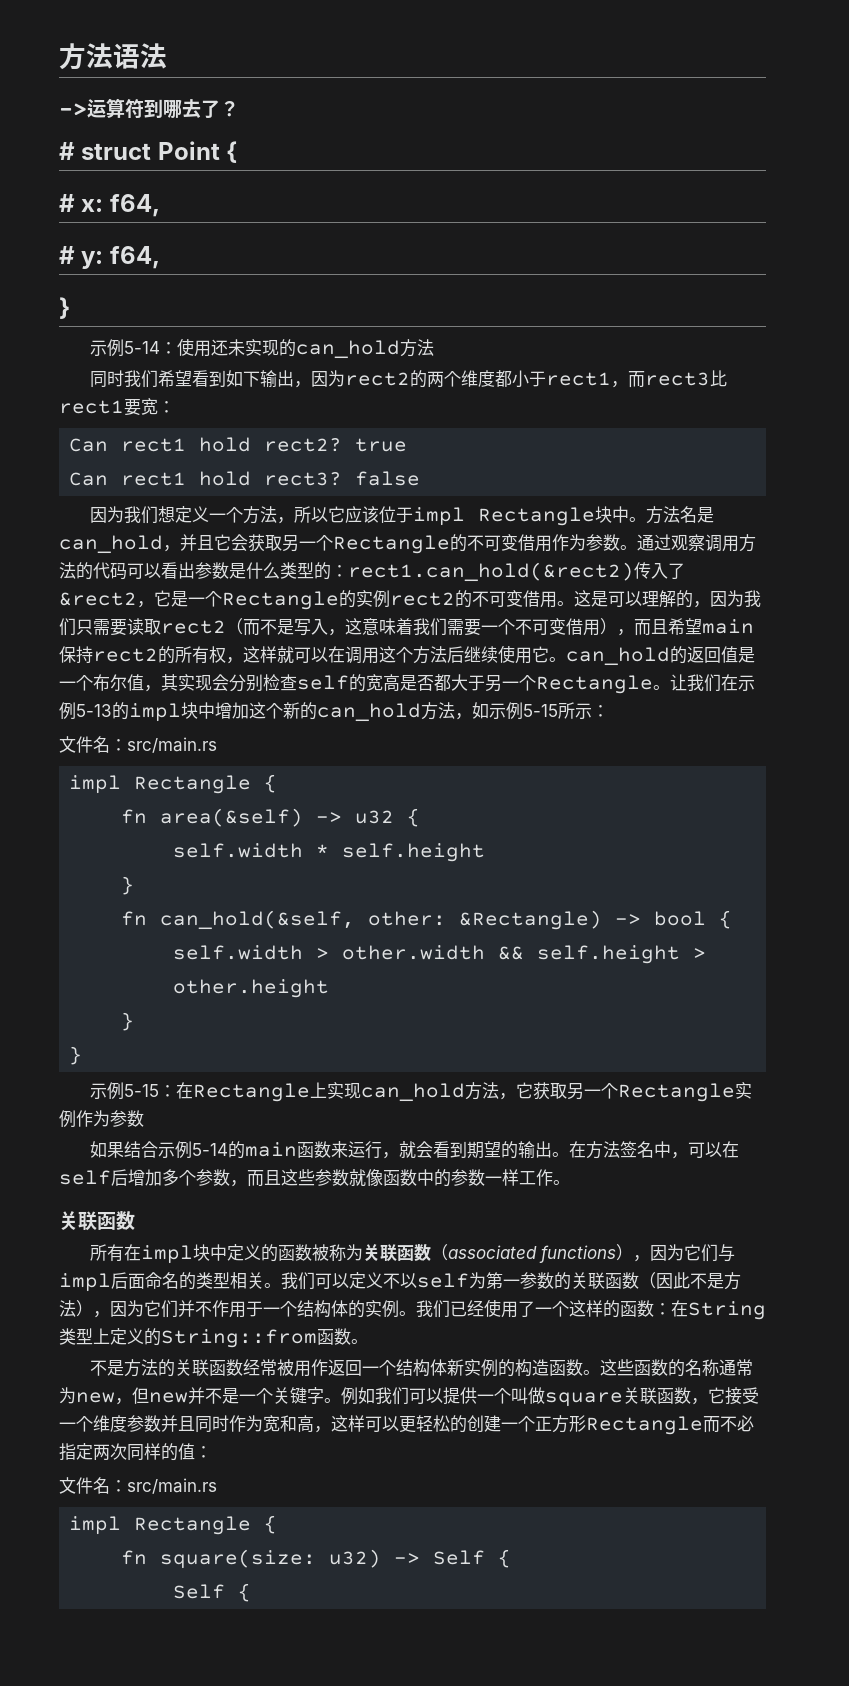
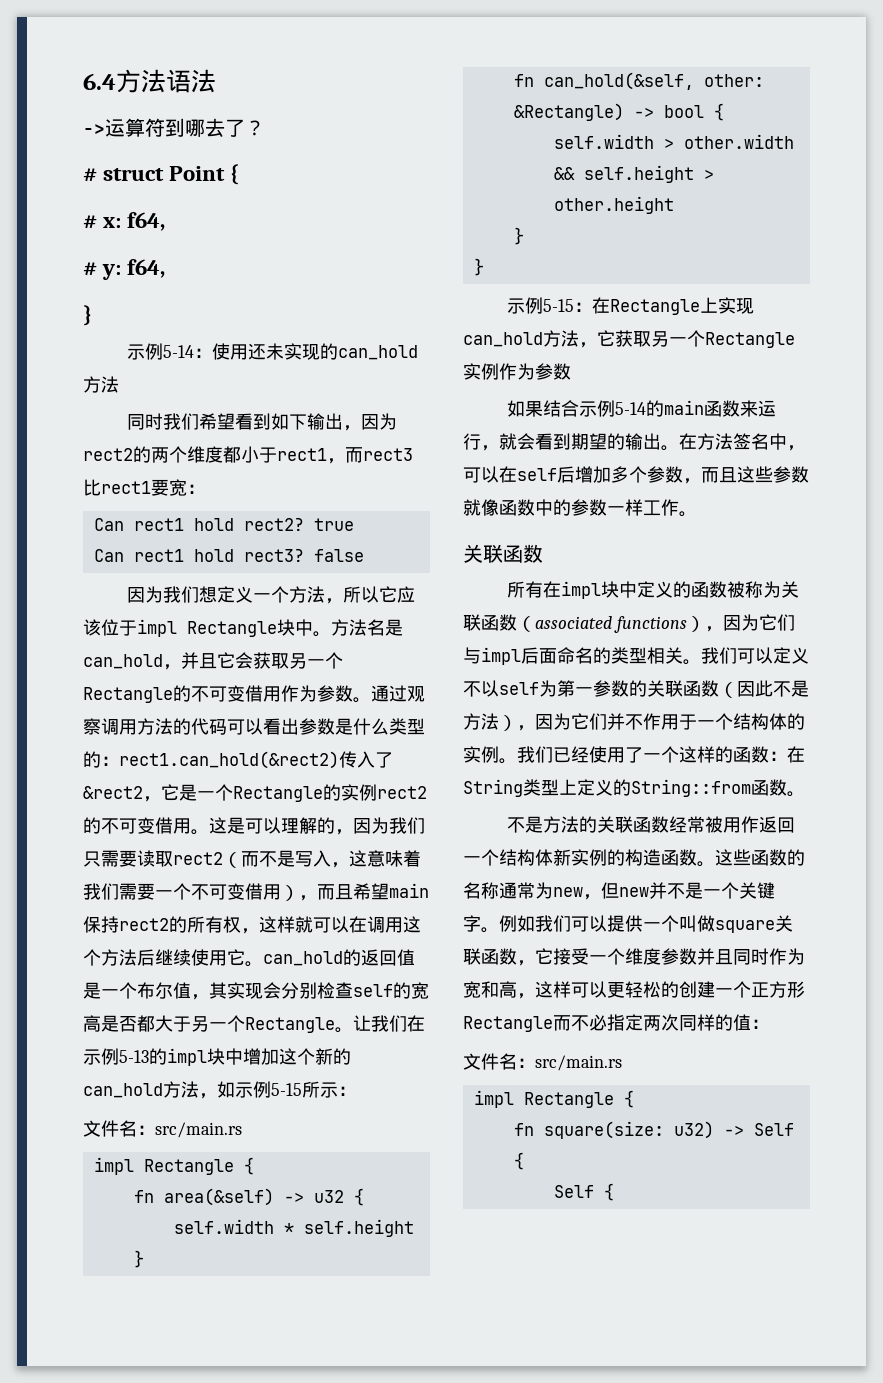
(59, 56) none -> [83,73,116,90] 6.4

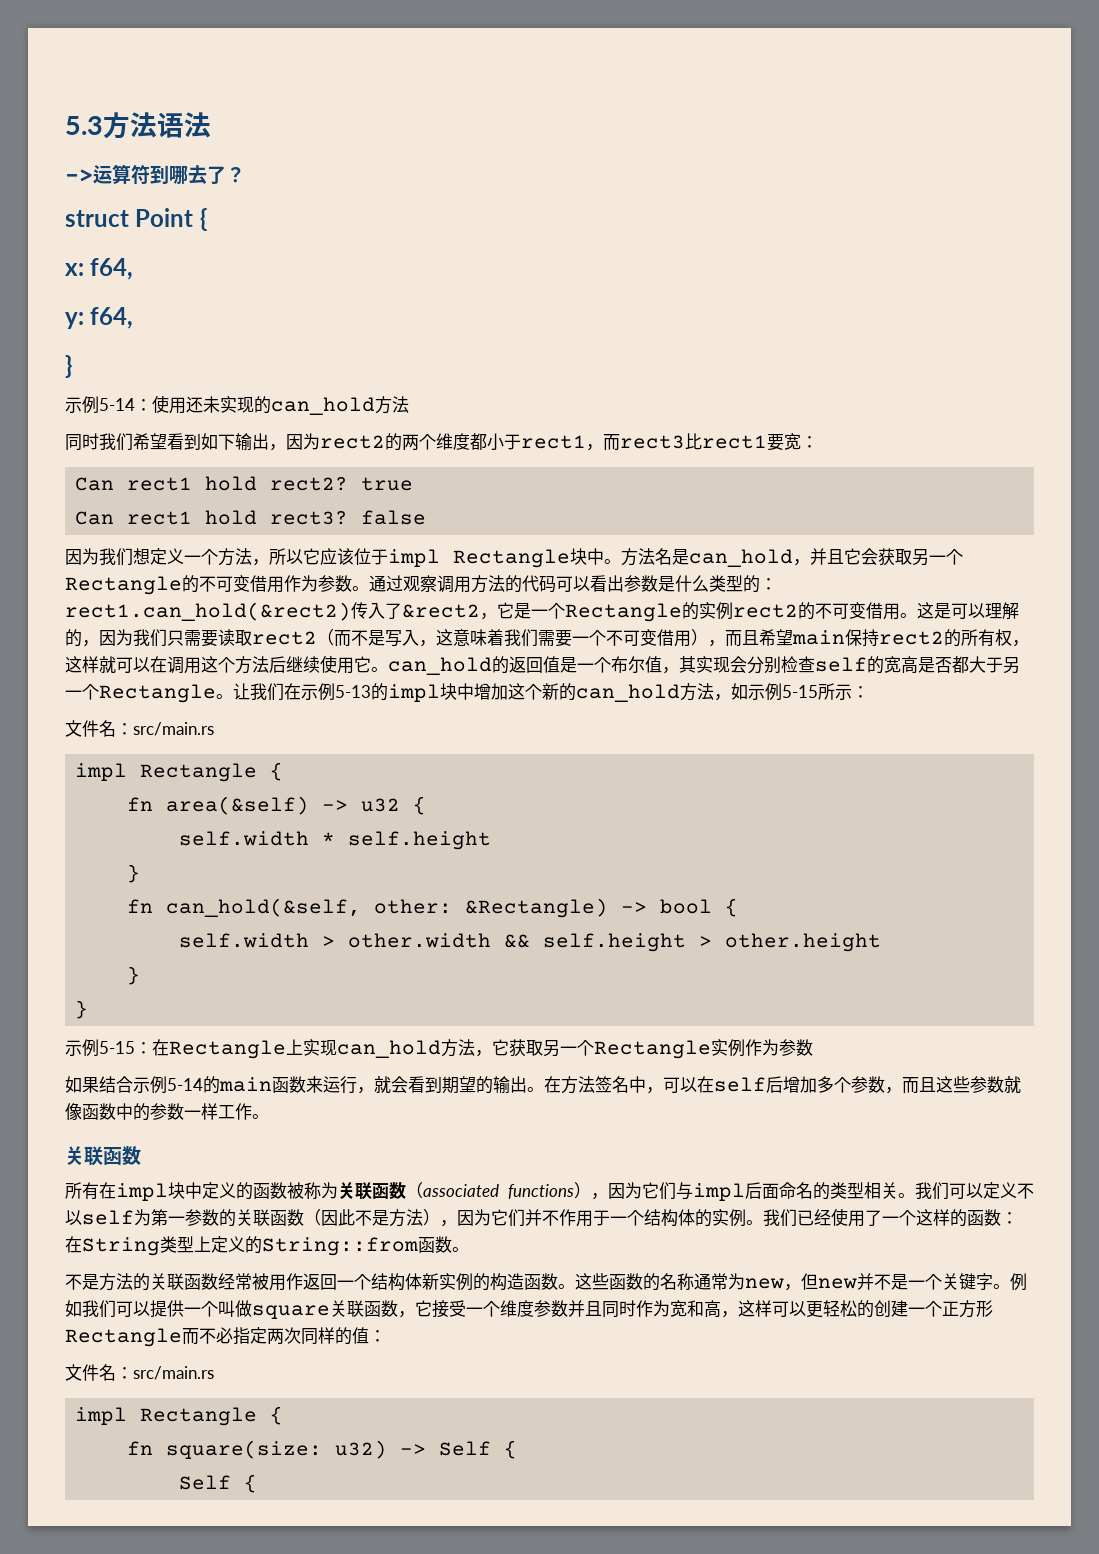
[83,73,116,90] 6.4 -> [65,116,103,135] 5.3
[83,168,97,182] # -> (245, 175) none
[83,215,97,229] # -> (207, 219) none
[83,262,97,276] # -> (134, 269) none

